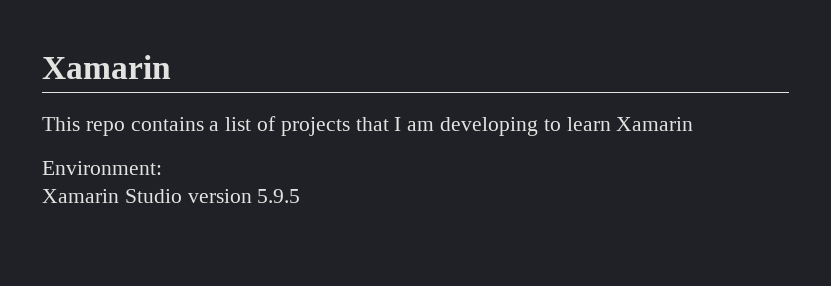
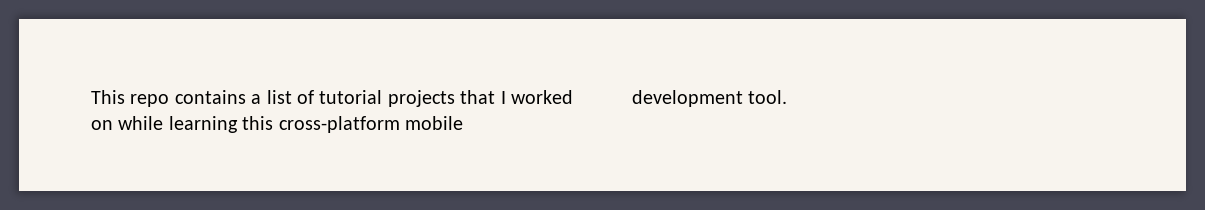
[42,55,171,79] Xamarin // -> (91, 97) none
(277, 123) none -> [319,90,383,104] tutorial
[407,117,694,136] [42,161,162,175] [42,189,301,203] am developing to learn Xamarin // Environment: // Xamarin Studio version 5.9.5 -> [510,90,573,104] [91,116,463,133] [632,90,788,107] worked on while learning this cross-platform mobile development tool.

